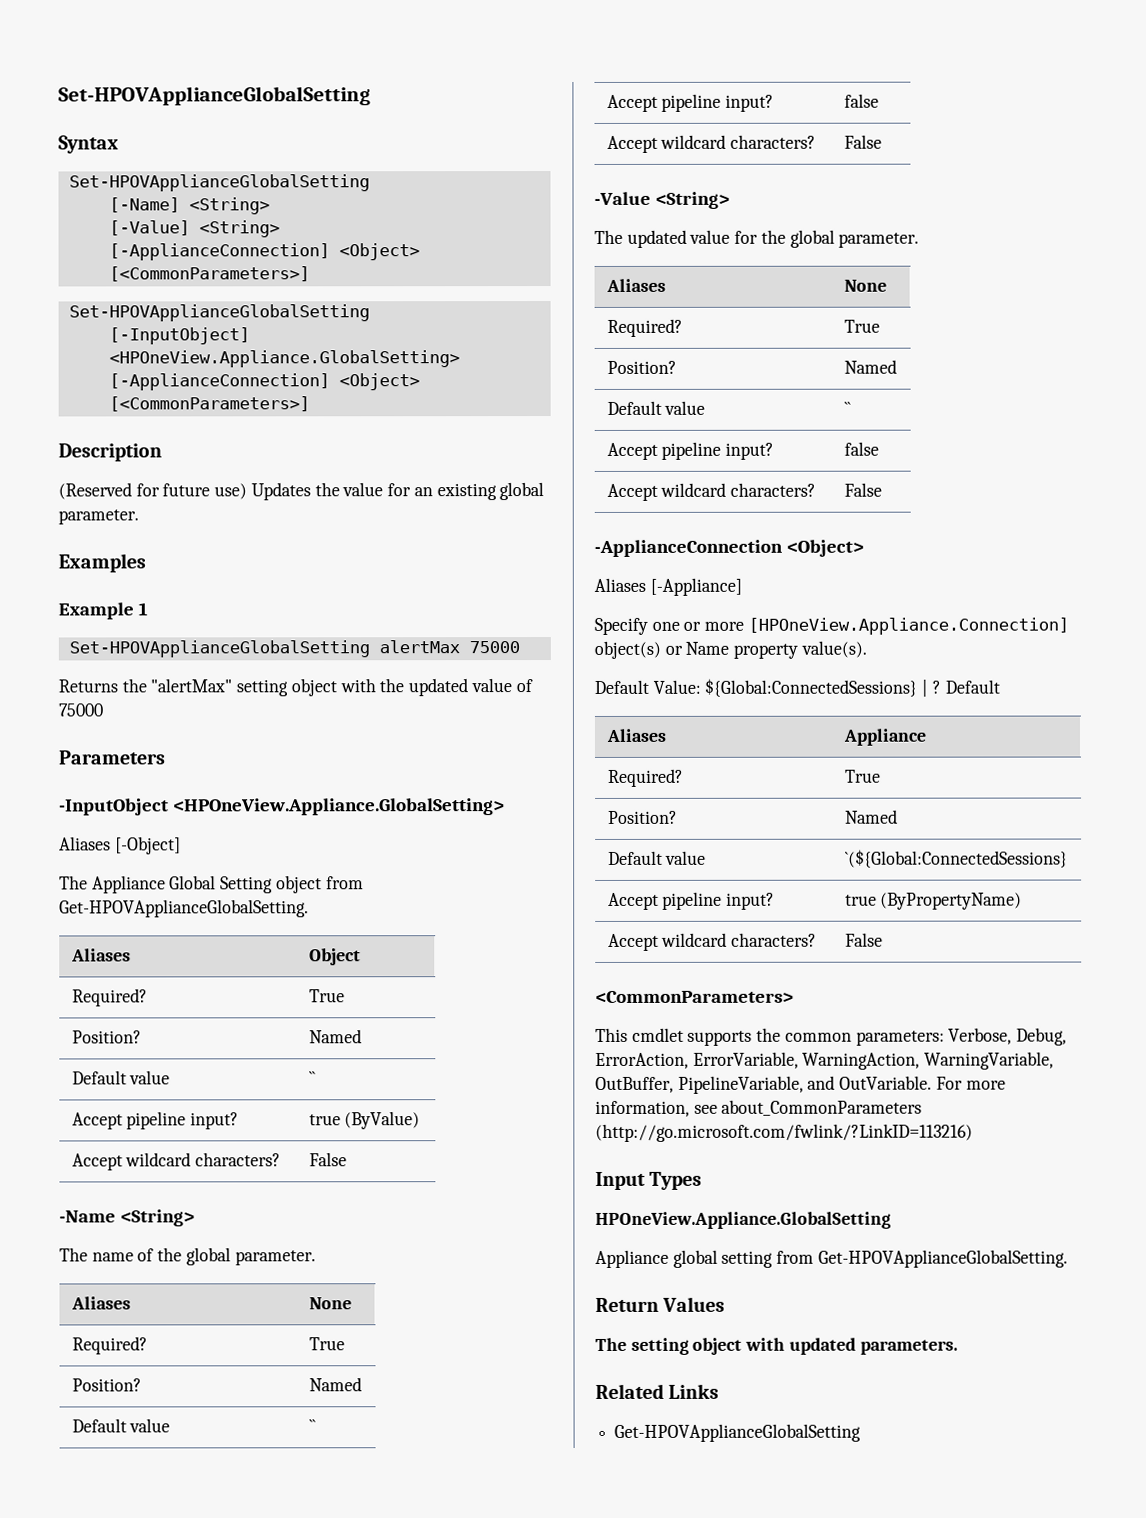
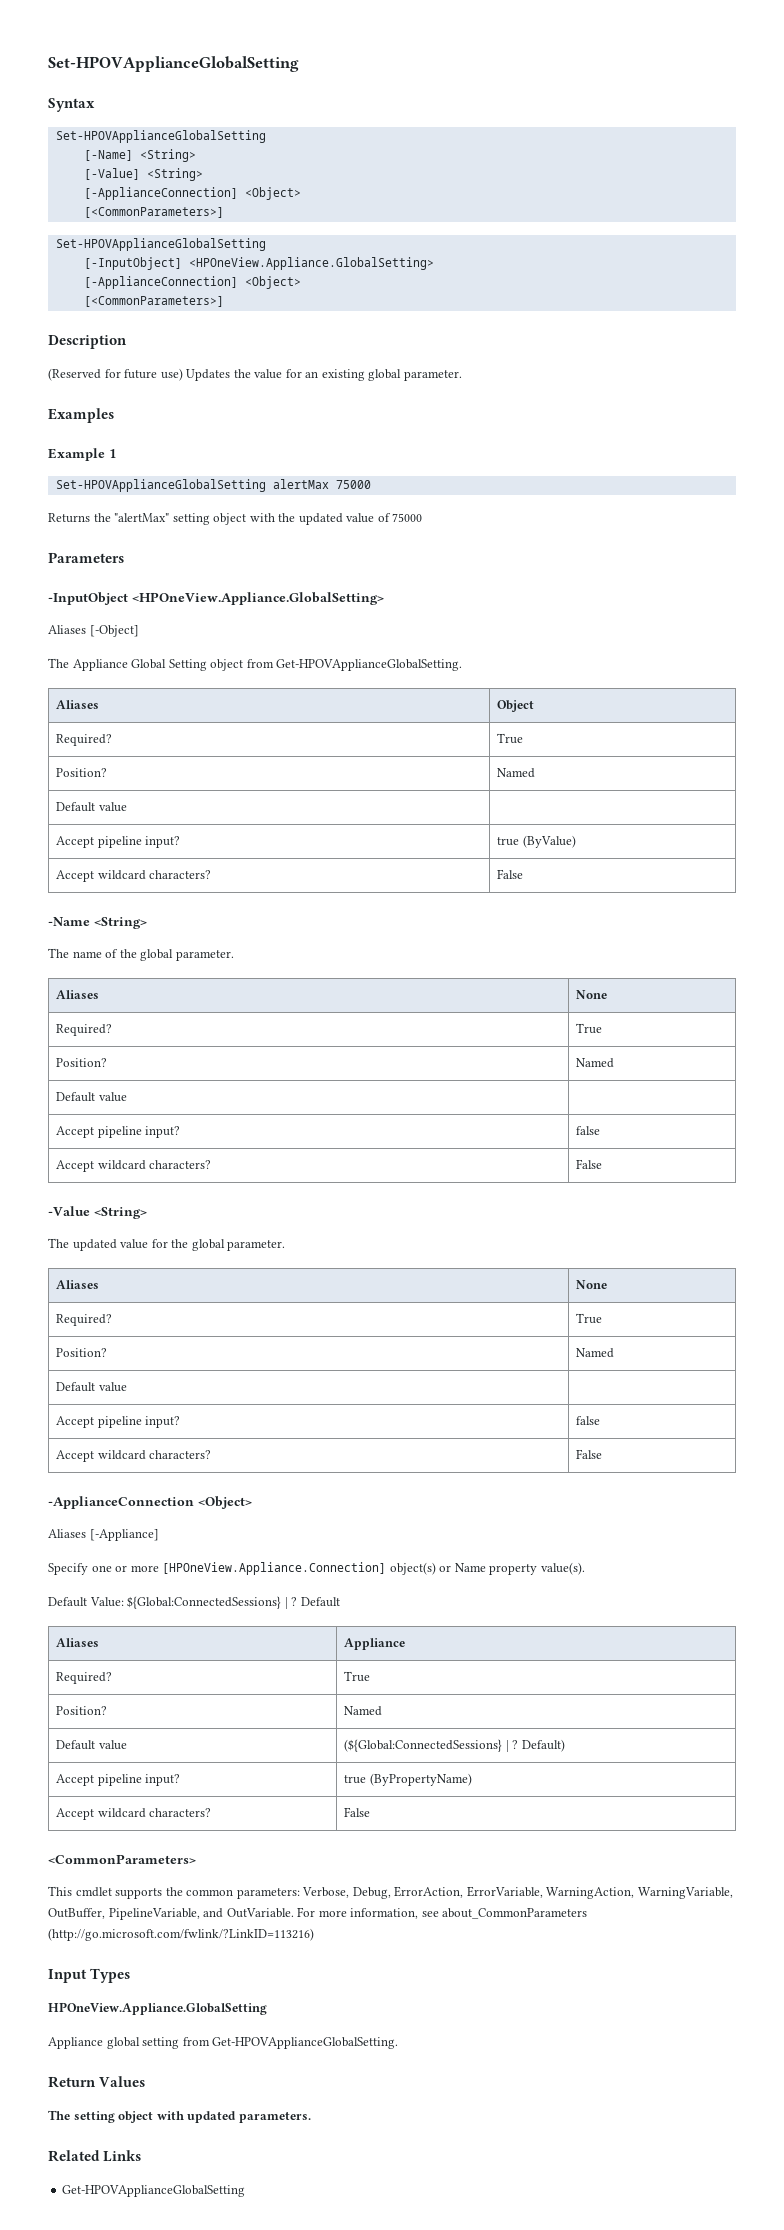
[308,1071,316,1085] `` -> (127, 807) none
[308,1419,316,1433] `` -> (127, 1097) none
[843,401,851,415] `` -> (127, 1387) none
[844,849,1068,868] `(${Global:ConnectedSessions} -> [344,1739,565,1752] (${Global:ConnectedSessions} | ? Default)

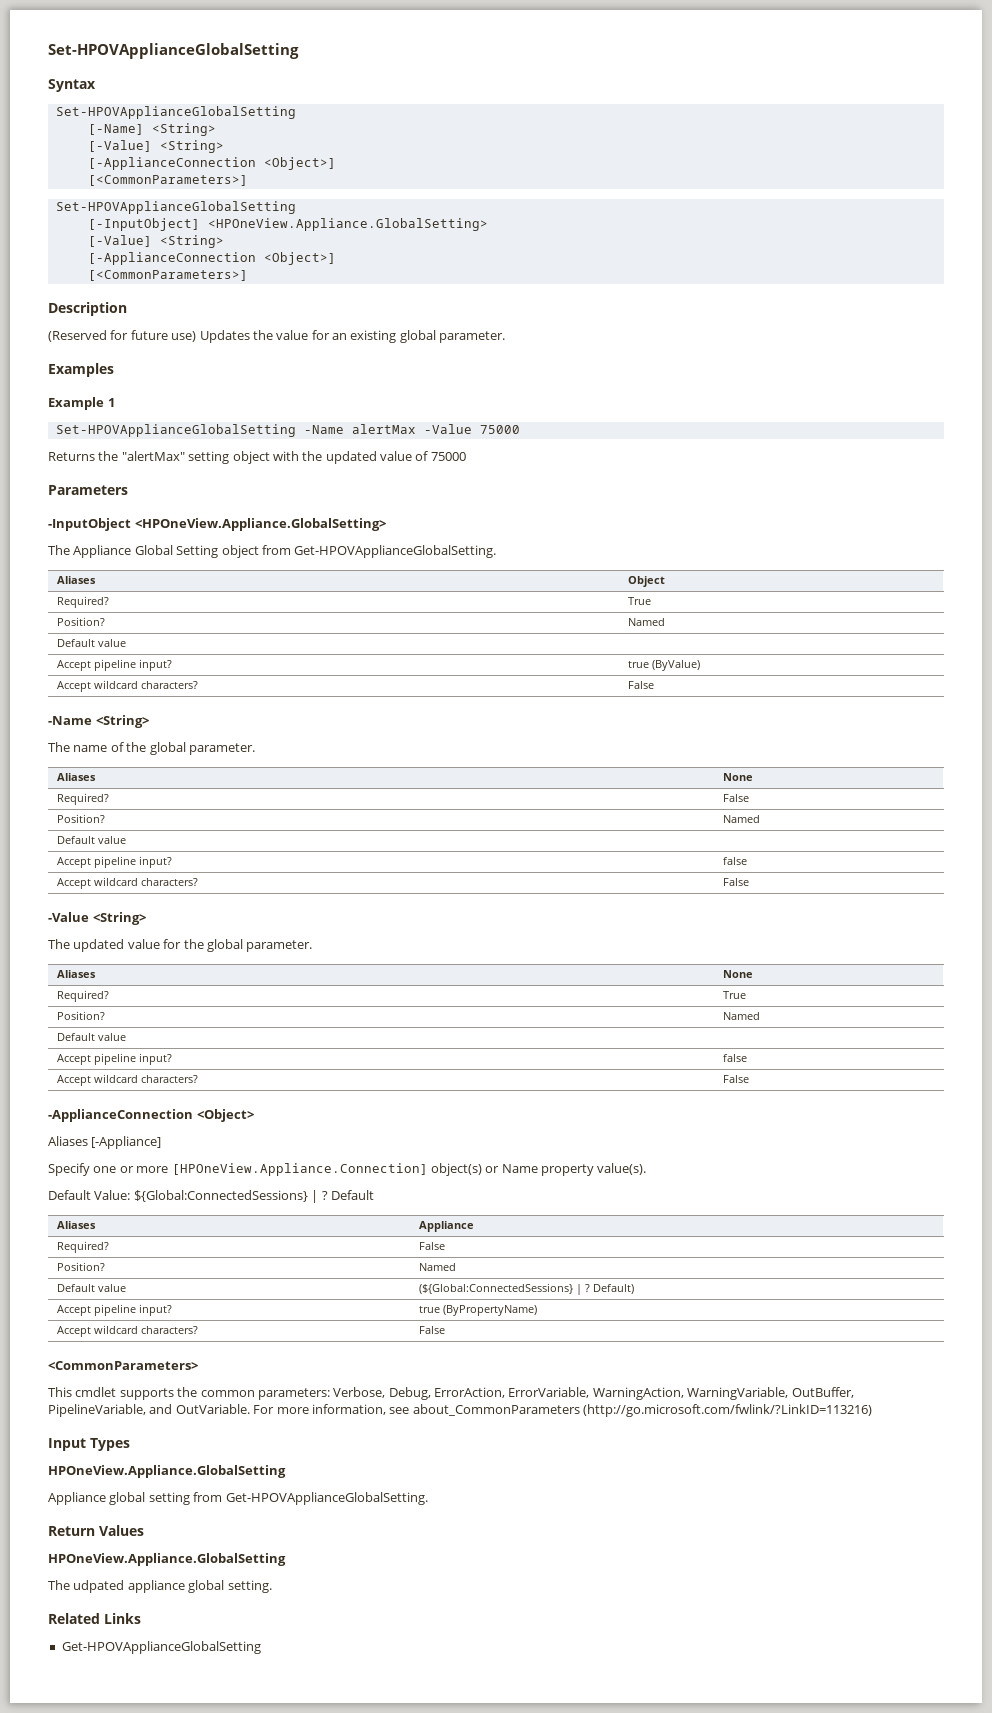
[83,187,301,200] [-ApplianceConnection] <Object> -> [87,157,336,170] [-ApplianceConnection <Object>]
[83,276,301,289] [-ApplianceConnection] <Object> -> [87,235,224,248] [87,252,336,265] [-Value] <String> // [-ApplianceConnection <Object>]
[272,479,329,489] alertMax -> [303,424,472,434] -Name alertMax -Value
[48,625,139,637] // Aliases [-Object] -> (386, 524) none
[576,1023,603,1034] True -> [722,794,749,802] False
[344,1671,371,1682] True -> [418,1242,445,1250] False
[48,2110,311,2123] // The setting object with updated parameters. -> [48,1553,286,1566] [48,1580,272,1593] // HPOneView.Appliance.GlobalSetting // The udpated appliance global setting.

